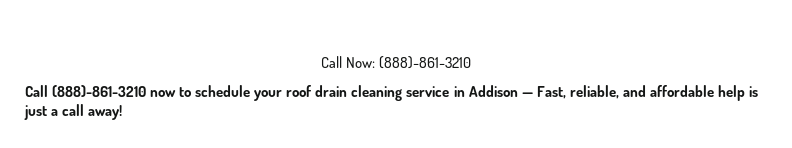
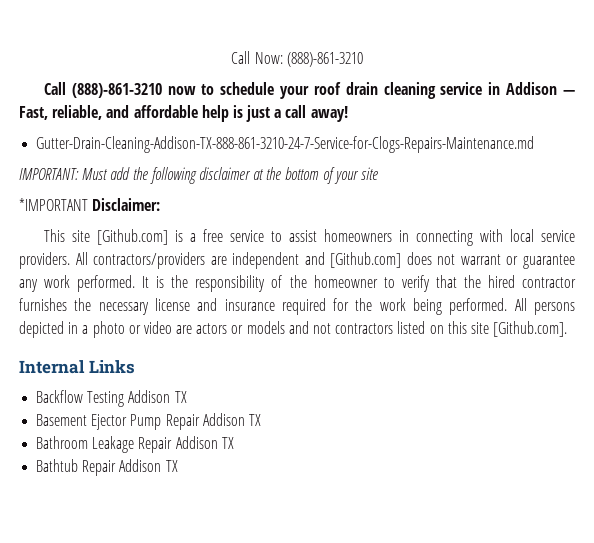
(123, 112) none -> [36,136,535,153] [19,167,379,184] [19,198,161,211] [43,229,575,246] [19,252,576,269] [19,275,576,292] [19,298,576,315] [19,321,568,338] [19,360,135,374] [36,390,187,407] [36,413,261,430] [36,436,234,453] [36,459,178,476] // Gutter-Drain-Cleaning-Addison-TX-888-861-3210-24-7-Service-for-Clogs-Repairs-Maintenance.md // IMPORTANT: Must add the following disclaimer at the bottom of your site // *IMPORTANT Disclaimer: // This site [Github.com] is a free service to assist homeowners in connecting with local service providers. All contractors/providers are independent and [Github.com] does not warrant or guarantee any work performed. It is the responsibility of the homeowner to verify that the hired contractor furnishes the necessary license and insurance required for the work being performed. All persons depicted in a photo or video are actors or models and not contractors listed on this site [Github.com]. // Internal Links // Backflow Testing Addison TX // Basement Ejector Pump Repair Addison TX // Bathroom Leakage Repair Addison TX // Bathtub Repair Addison TX

